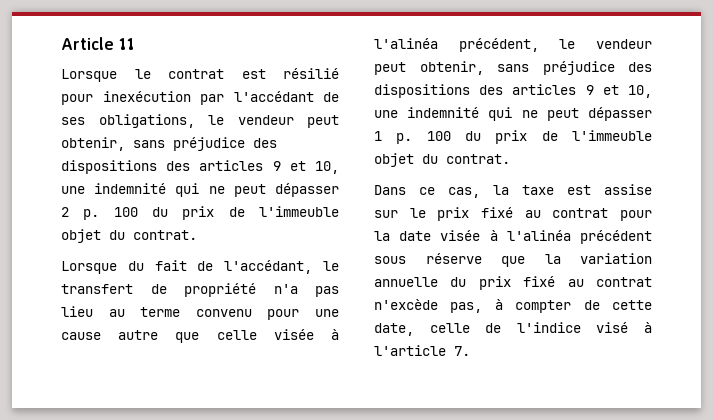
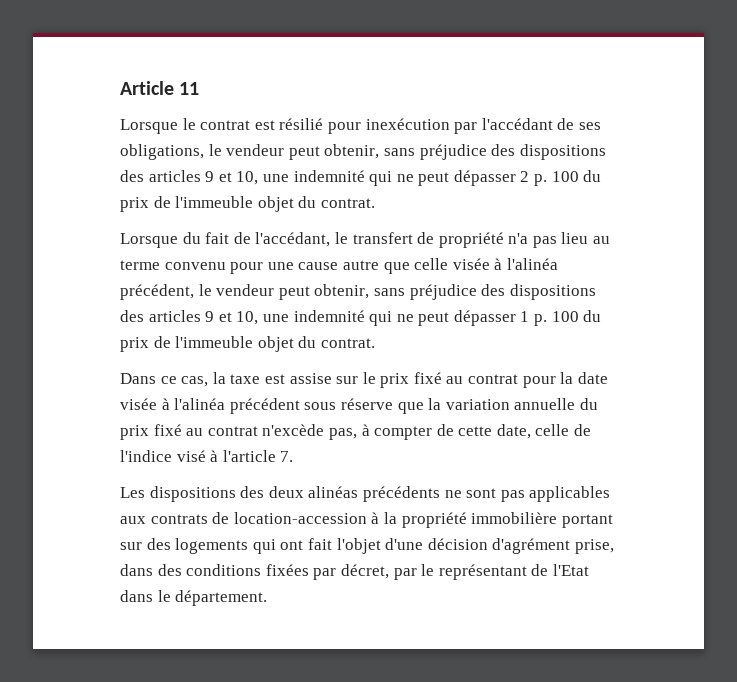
(470, 351) none -> [120,486,611,502] [120,512,613,528] [120,538,614,554] [120,564,589,580] [120,590,268,606] // Les dispositions des deux alinéas précédents ne sont pas applicables aux contrats de location-accession à la propriété immobilière portant sur des logements qui ont fait l'objet d'une décision d'agrément prise, dans des conditions fixées par décret, par le représentant de l'Etat dans le département.

